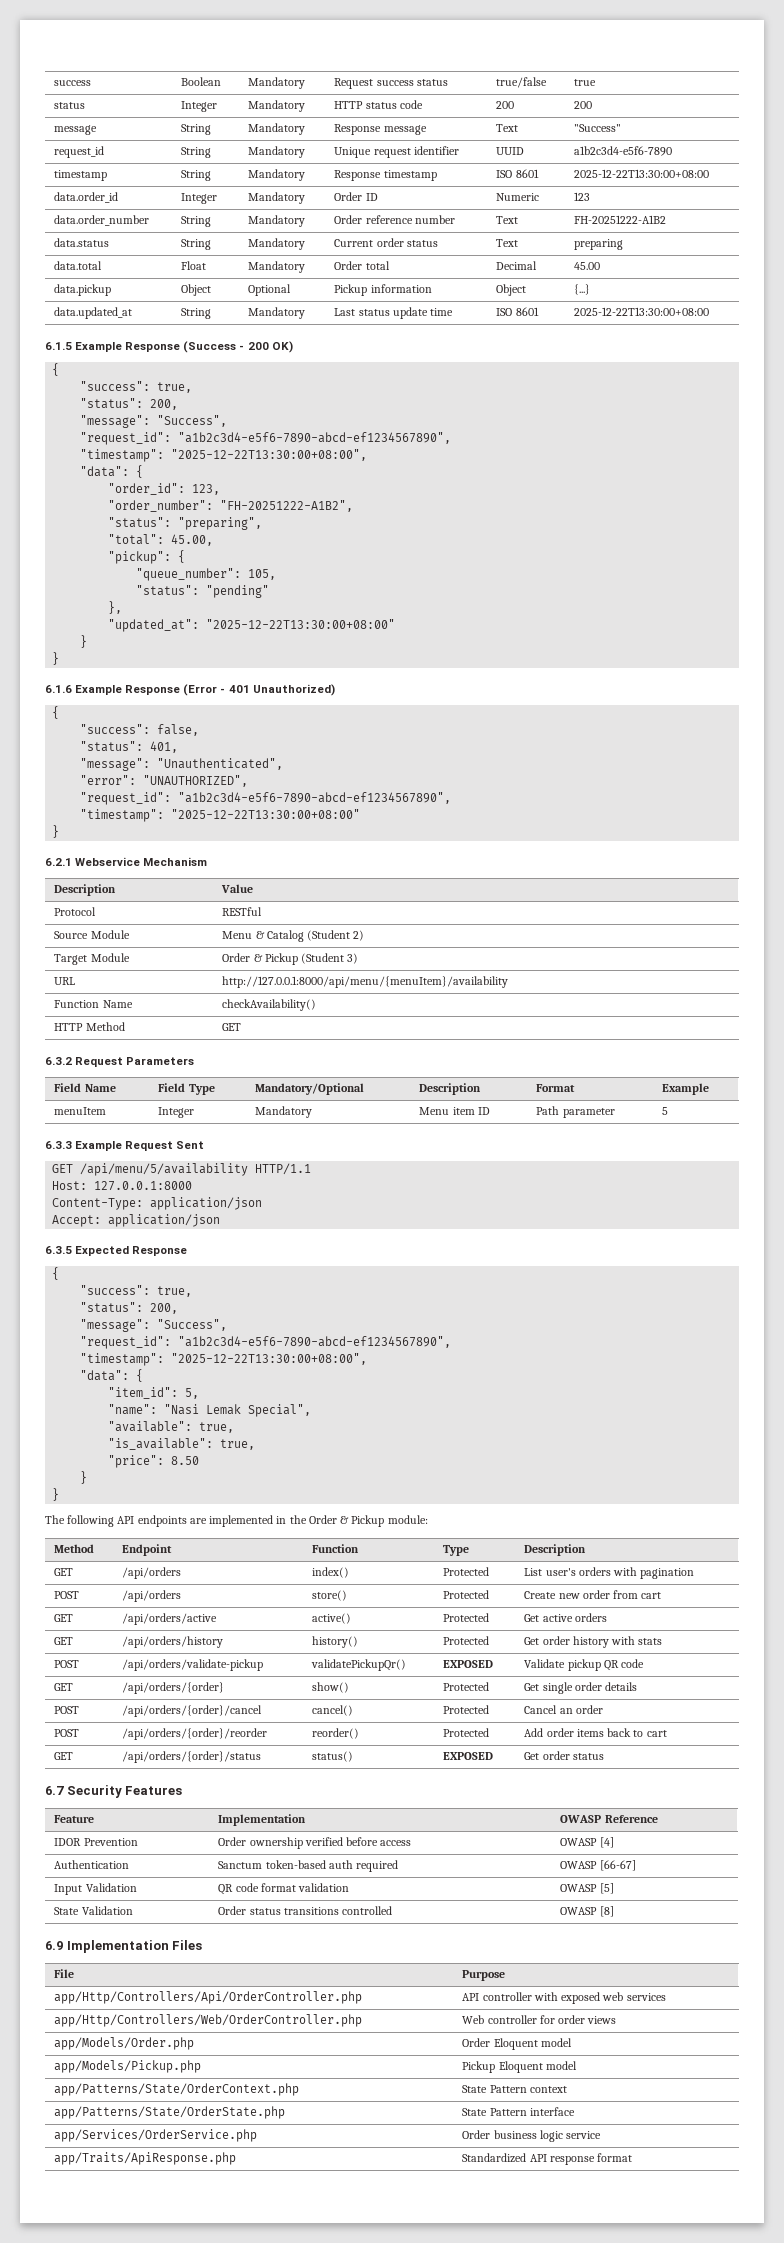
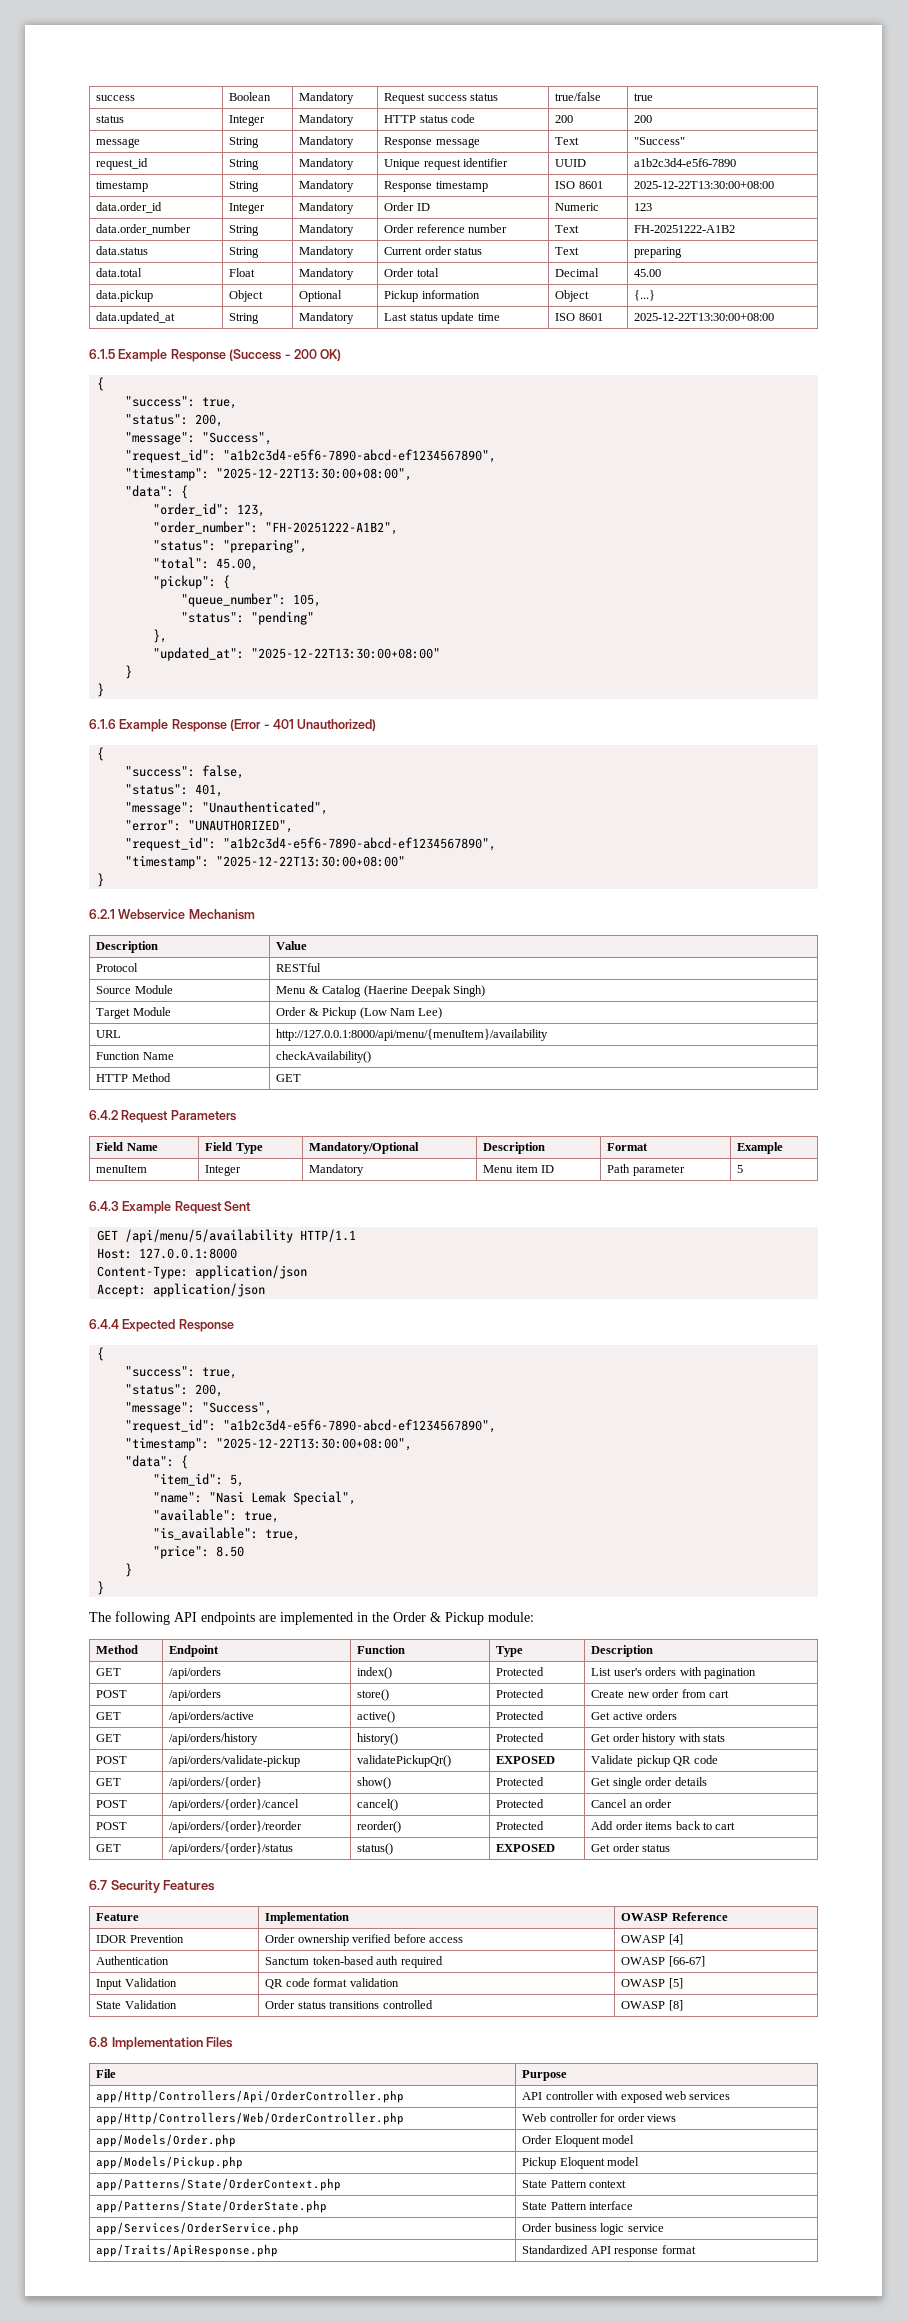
[307,930,365,941] (Student 2) -> [363,985,486,997] (Haerine Deepak Singh)
[301,953,359,964] (Student 3) -> [359,1007,443,1019] (Low Nam Lee)
[45,1057,72,1065] 6.3.2 -> [89,1110,118,1120] 6.4.2
[45,1141,72,1149] 6.3.3 -> [89,1201,119,1211] 6.4.3
[45,1246,72,1254] 6.3.5 -> [89,1319,119,1329] 6.4.4
[45,1941,63,1950] 6.9 -> [89,2037,108,2047] 6.8

